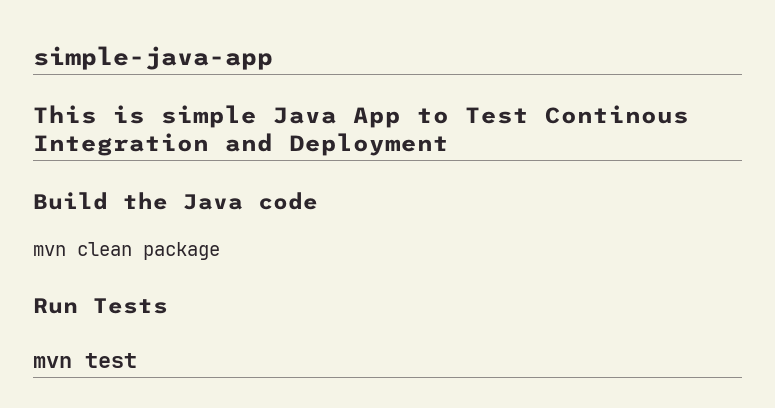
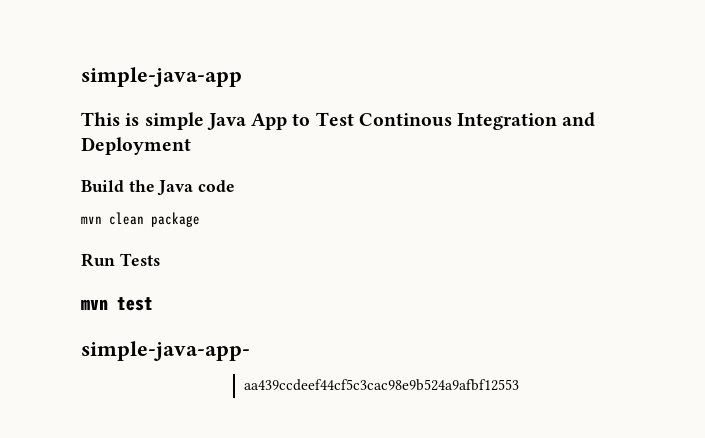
(137, 360) none -> [81,341,250,361] [243,379,519,391] // simple-java-app- // aa439ccdeef44cf5c3cac98e9b524a9afbf12553

